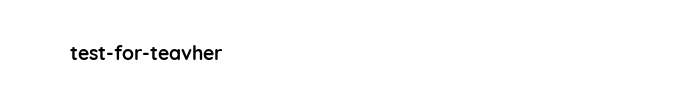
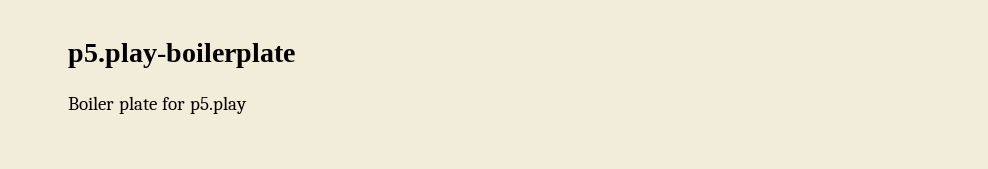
[70,45,223,60] test-for-teavher -> [68,43,295,68] [68,96,248,114] p5.play-boilerplate // Boiler plate for p5.play

